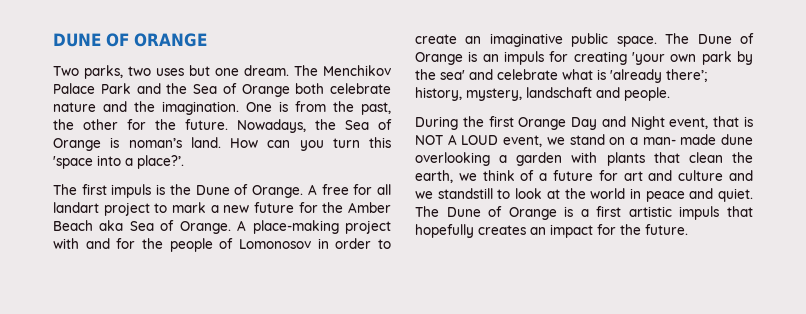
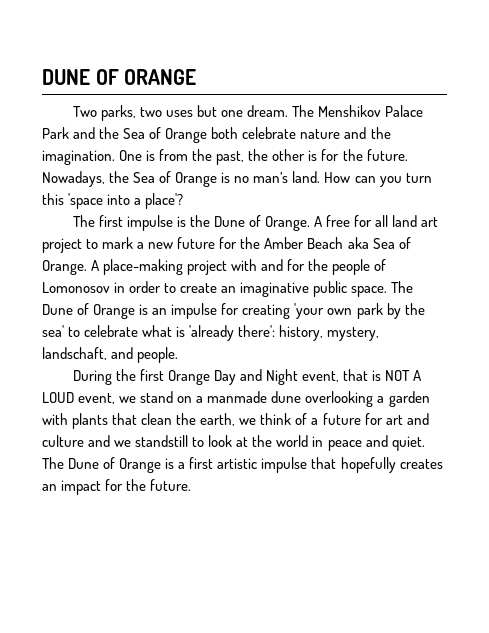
[323,65,391,76] Menchikov -> [318,105,382,117] Menshikov
(118, 124) none -> [308,150,318,161] is
[128,138,182,148] noman’s -> [234,172,289,183] no man’s
[137,155,184,169] place?’. -> [145,193,184,209] place'?
[111,184,152,198] impuls -> [126,215,173,231] impulse
[53,202,99,213] landart -> [392,215,439,227] land art
[504,51,544,65] impuls -> [171,303,218,319] impulse
[469,69,493,80] and -> [68,327,81,337] to
[666,69,707,82] there’; -> [238,325,276,337] there':
[526,87,592,98] landschaft -> [42,347,107,360] landschaft,
[642,134,717,145] man- made -> [207,391,268,403] manmade
[679,206,720,220] impuls -> [261,457,308,473] impulse

